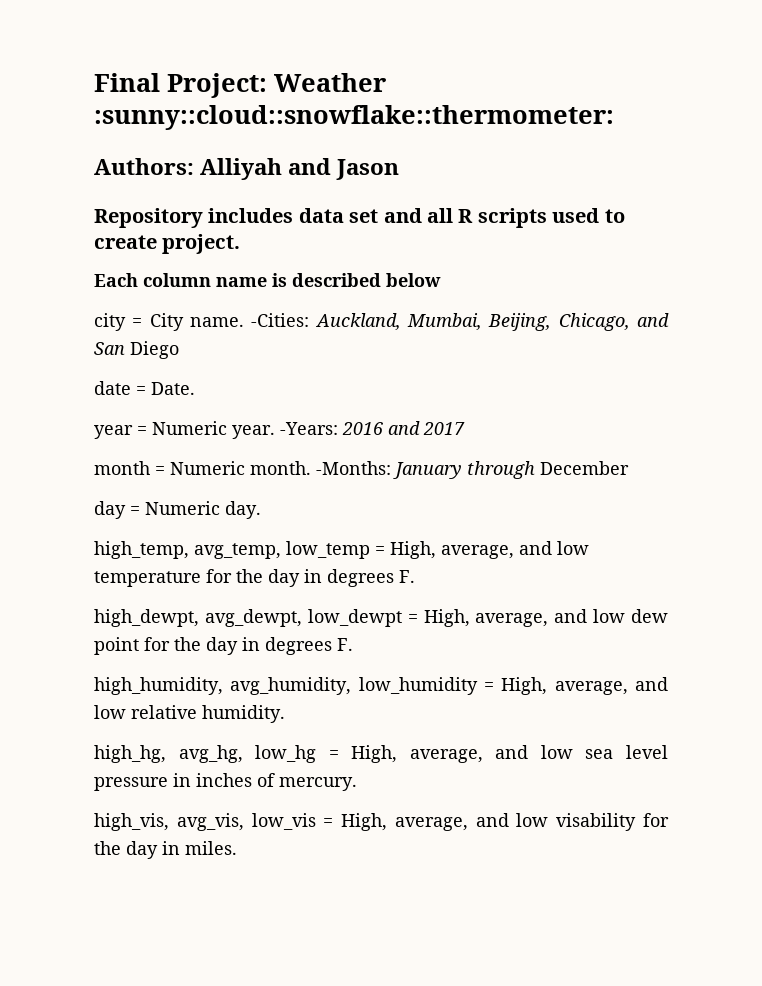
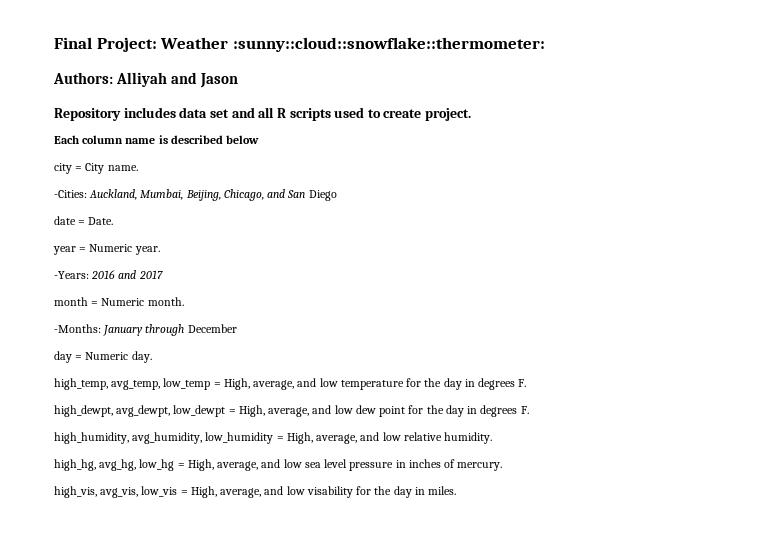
(244, 322) none -> (138, 168) //
(275, 432) none -> (160, 250) //
(311, 468) none -> (184, 301) //

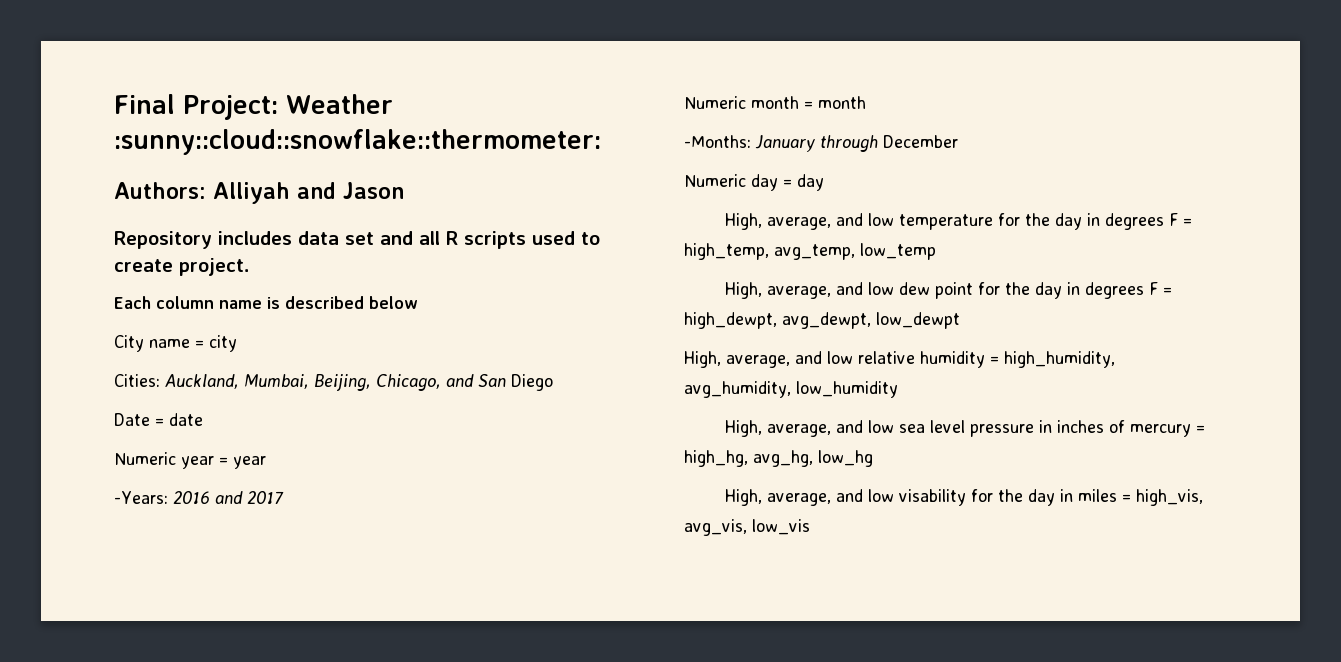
[54,163,138,174] [54,190,87,198] city = City name. // -Cities: -> [114,335,237,352] [114,374,160,387] City name = city // Cities:
(337, 195) none -> [114,413,164,426] Date =
[78,217,114,225] [53,244,160,255] = Date. // year = Numeric year. -> [114,452,266,469] // Numeric year = year
(163, 274) none -> [684,96,746,109] Numeric
[101,297,184,306] Numeric month. -> [818,96,866,109] month
(237, 328) none -> [684,174,746,187] Numeric
[85,351,152,363] [54,378,221,390] Numeric day. // high_temp, avg_temp, low_temp = -> [797,174,824,191] day //
[518,379,527,387] [54,405,236,417] F. // high_dewpt, avg_dewpt, low_dewpt = -> [1168,213,1192,226] [684,243,936,260] F = high_temp, avg_temp, low_temp //
[520,406,529,414] [54,432,284,444] F. // high_humidity, avg_humidity, low_humidity = -> [1148,282,1172,295] [684,312,960,329] F = high_dewpt, avg_dewpt, low_dewpt //
[444,432,493,444] [54,459,185,471] humidity. // high_hg, avg_hg, low_hg = -> [920,351,1115,368] [684,381,898,398] humidity = high_humidity, avg_humidity, low_humidity //
[457,462,503,471] [54,486,188,498] mercury. // high_vis, avg_vis, low_vis = -> [1129,424,1205,437] [684,450,873,467] mercury = high_hg, avg_hg, low_hg //
[428,486,457,495] miles. -> [1077,489,1203,506] [684,519,810,536] miles = high_vis, avg_vis, low_vis

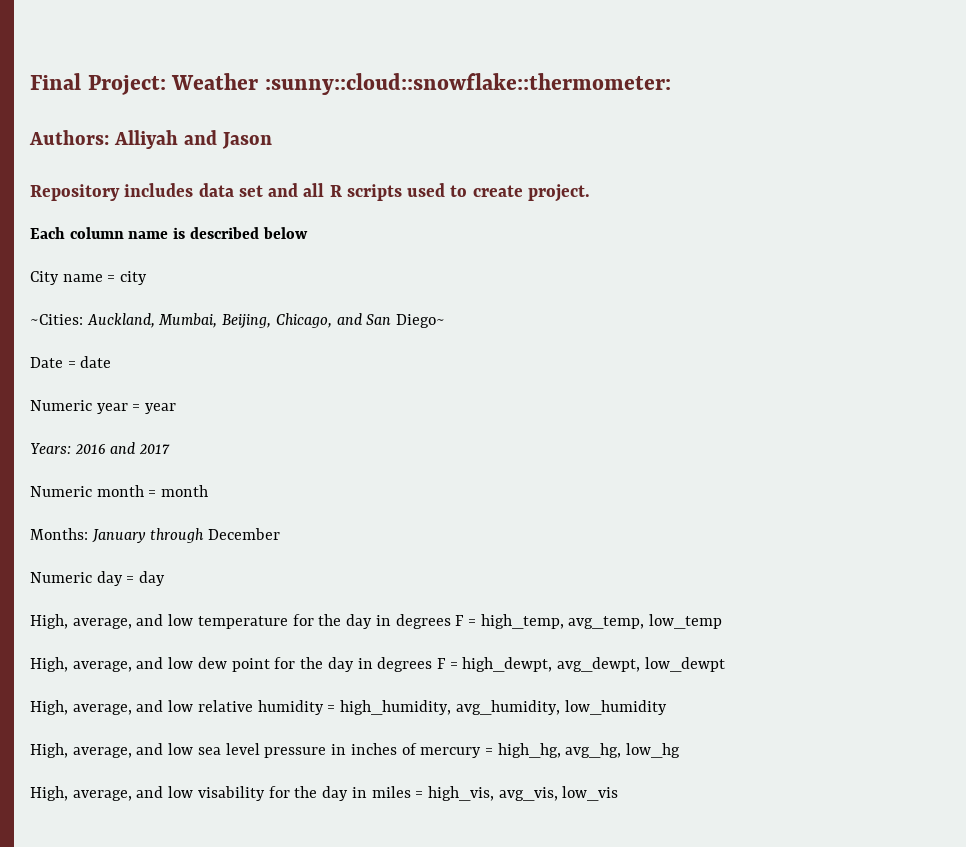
[114,374,160,387] Cities: -> [30,314,83,325] ~Cities:
[511,374,553,391] Diego -> [396,314,446,328] Diego~
[114,491,168,504] -Years: -> [30,443,71,454] Years:
[684,135,751,148] -Months: -> [30,528,88,540] Months:

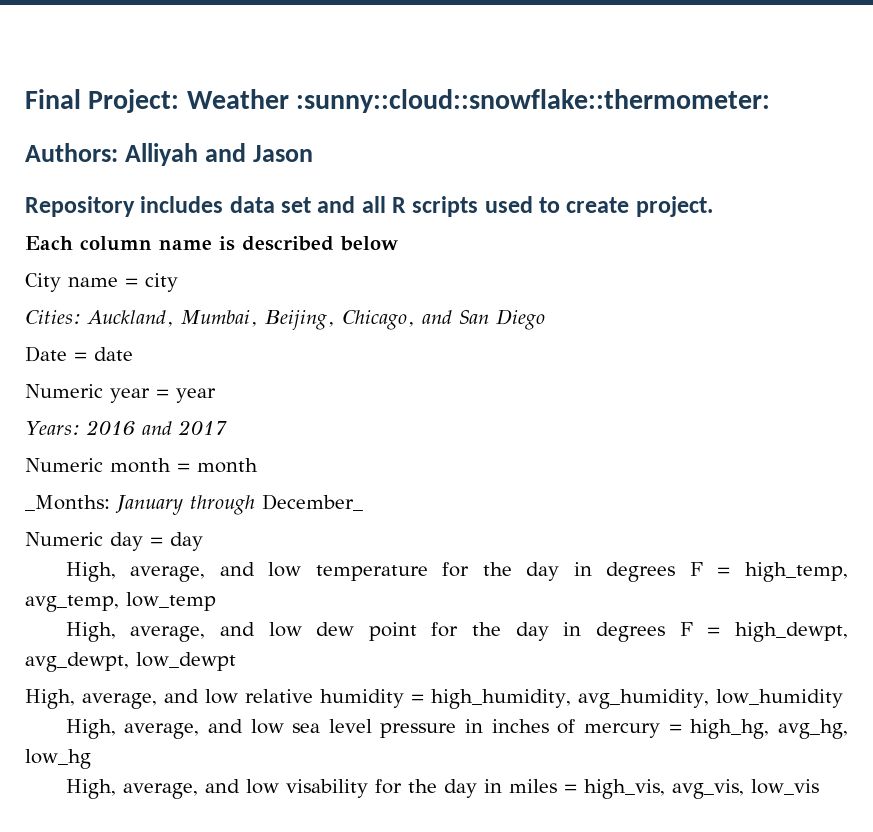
[30,314,83,325] ~Cities: -> [25,310,81,324] Cities:
[396,314,446,328] Diego~ -> [496,309,545,330] Diego
[30,528,88,540] Months: -> [25,495,110,511] _Months:
[208,528,281,540] December -> [262,494,363,511] December_

